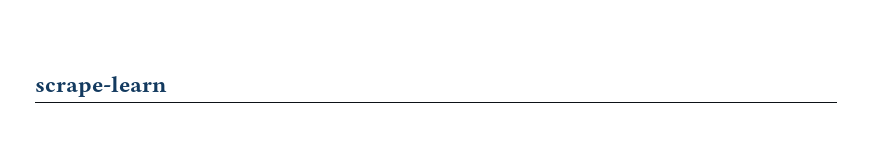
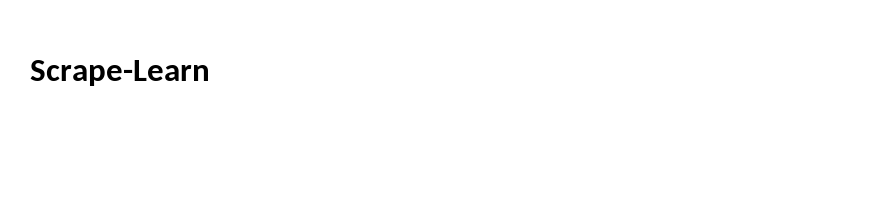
[35,76,167,97] scrape-learn -> [30,60,210,86] Scrape-Learn

